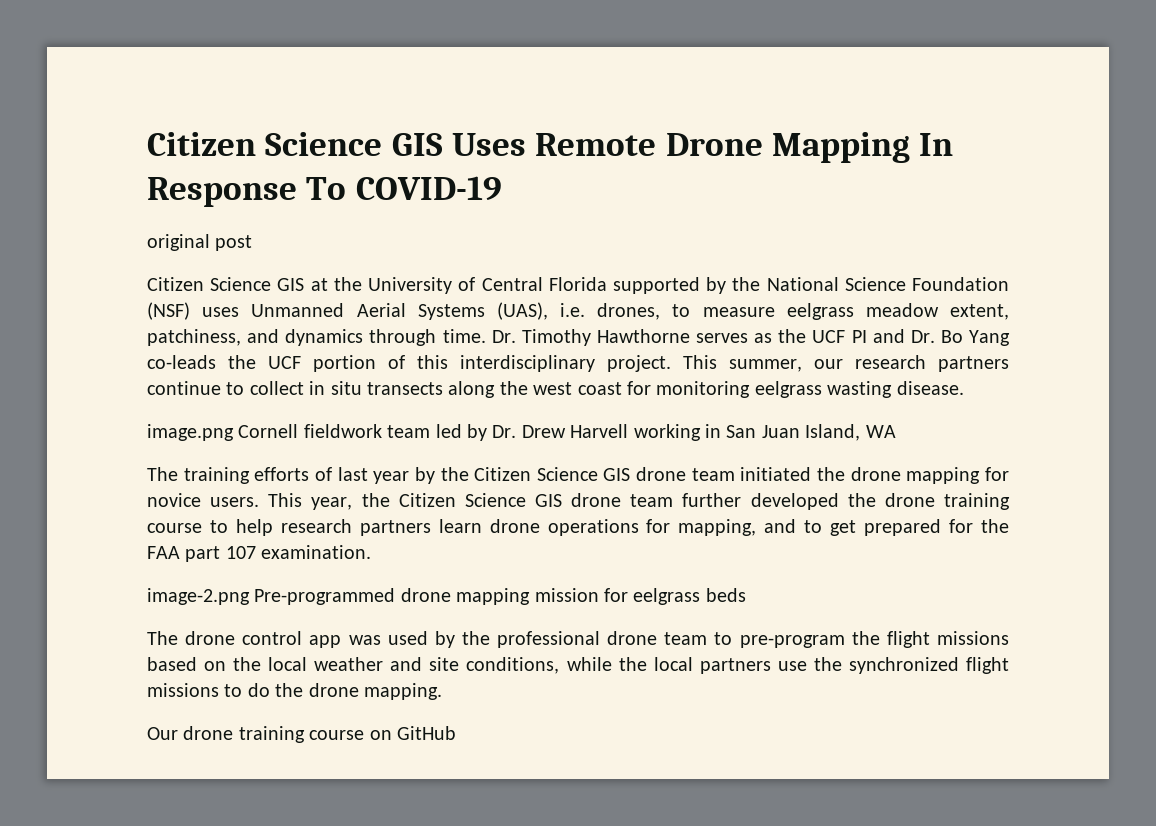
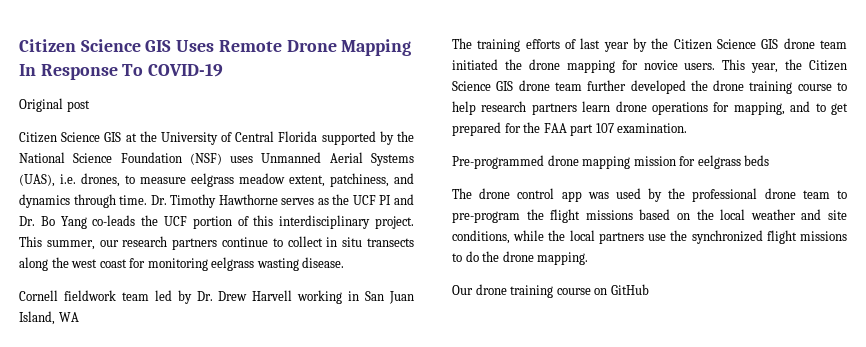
[147,234,210,251] original -> [19,98,63,112] Original
[147,424,234,441] image.png -> (345, 262) none
[147,588,250,605] image-2.png -> (688, 128) none

